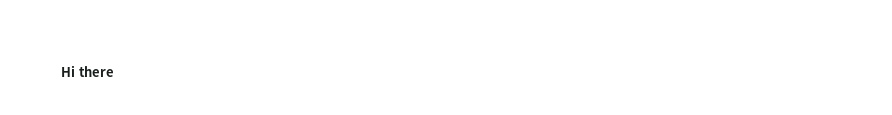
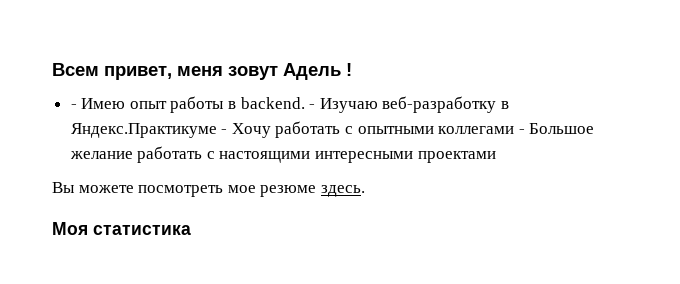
[61,65,114,77] Hi there -> [52,63,352,80] [70,96,510,113] [70,121,595,138] [69,146,496,163] [52,182,365,197] [52,222,191,235] Всем привет, меня зовут Адель ! // - Имею опыт работы в backend. - Изучаю веб-разработку в Яндекс.Практикуме - Хочу работать с опытными коллегами - Большое желание работать с настоящими интересными проектами // Вы можете посмотреть мое резюме здесь. // Моя статистика

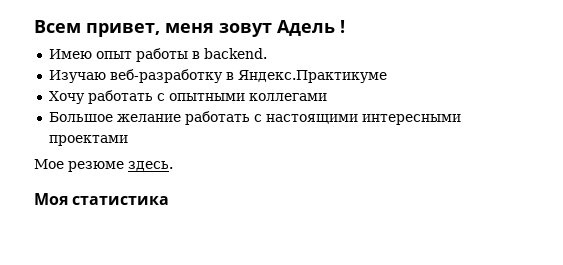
[70,104,77,109] - -> (345, 26) none
[309,104,316,109] - -> (267, 53) //
[221,129,228,134] - -> (387, 76) //
[518,129,525,134] - -> (327, 97) //
[52,182,256,197] Вы можете посмотреть мое -> [34,159,64,169] Мое

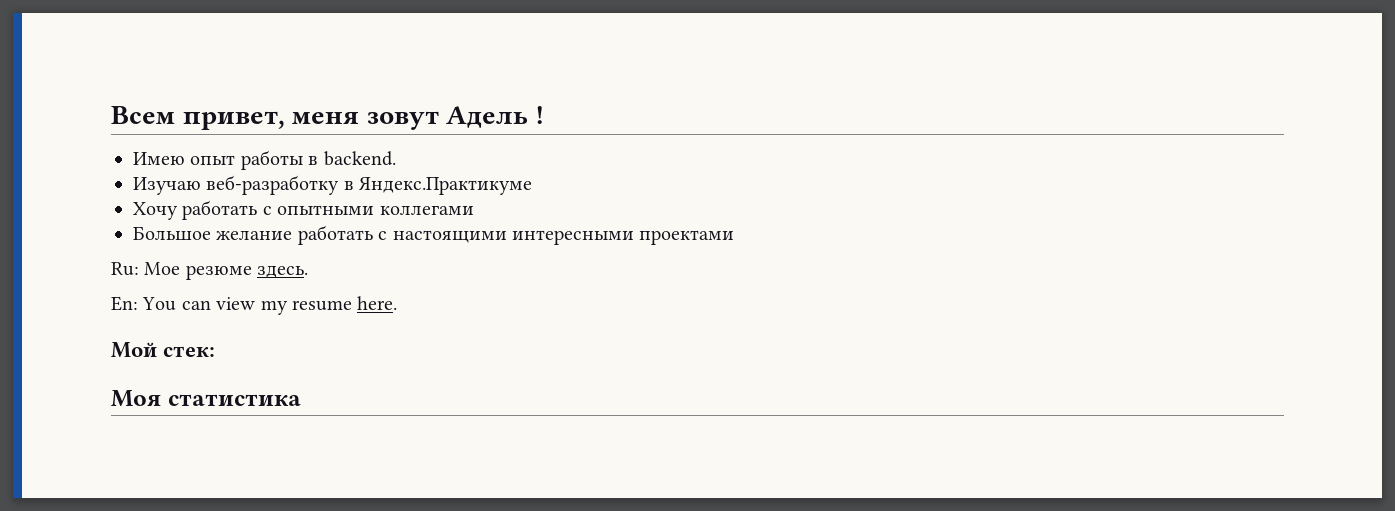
(128, 140) none -> [111,262,139,276] Ru:
(173, 166) none -> [111,296,398,315] [111,342,216,358] // En: You can view my resume here. // Мой стек:

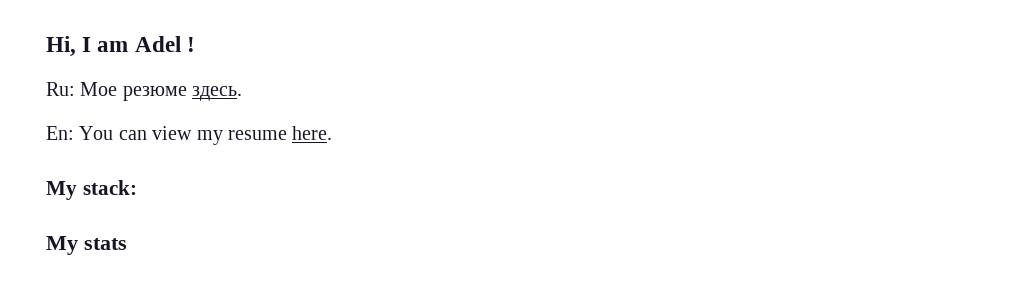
[111,106,543,130] [133,150,396,170] [133,175,533,195] [133,200,474,220] [133,225,735,245] Всем привет, меня зовут Адель ! // Имею опыт работы в backend. // Изучаю веб-разработку в Яндекс.Практикуме // Хочу работать с опытными коллегами // Большое желание работать с настоящими интересными проектами -> [46,36,195,57] Hi, I am Adel !
[111,342,216,358] [111,390,301,407] Мой стек: // Моя статистика -> [46,180,137,200] [46,236,127,255] My stack: // My stats

